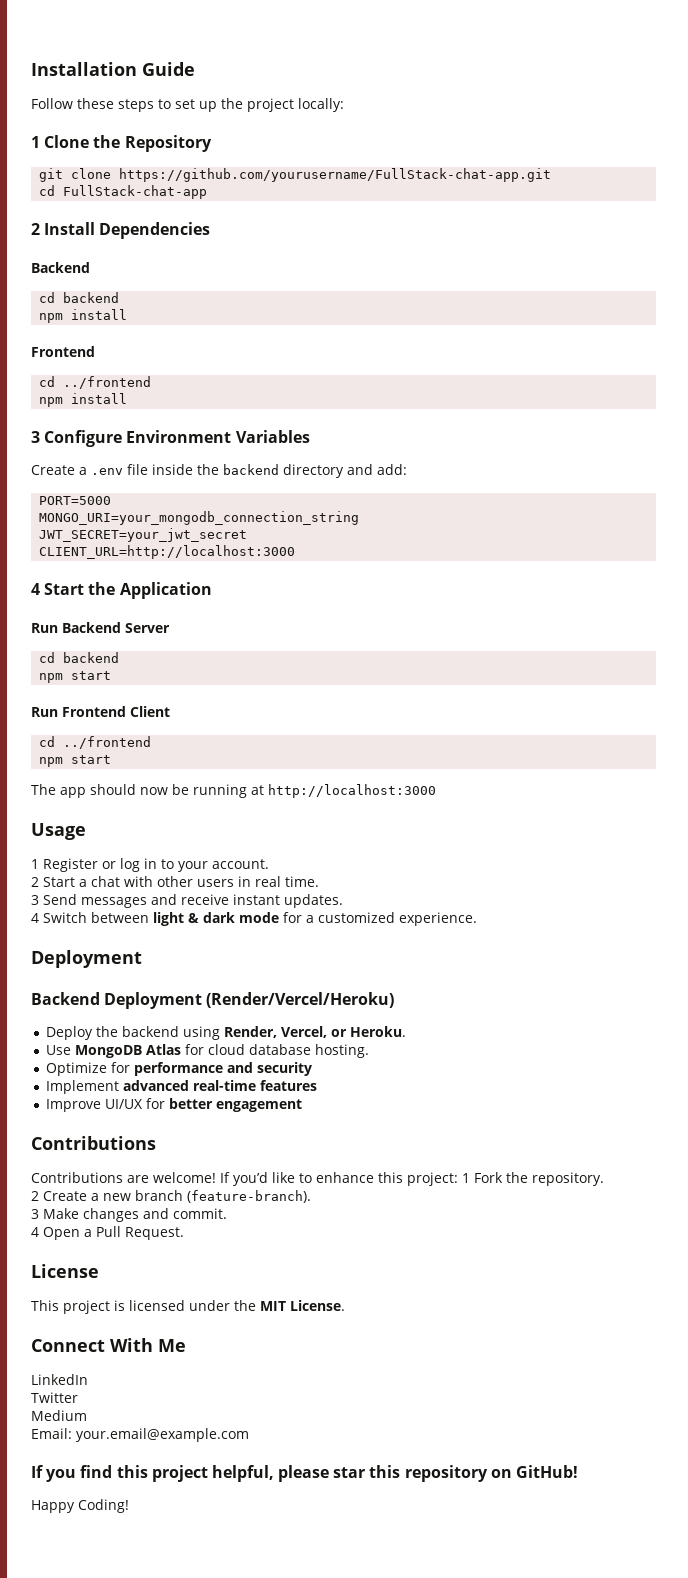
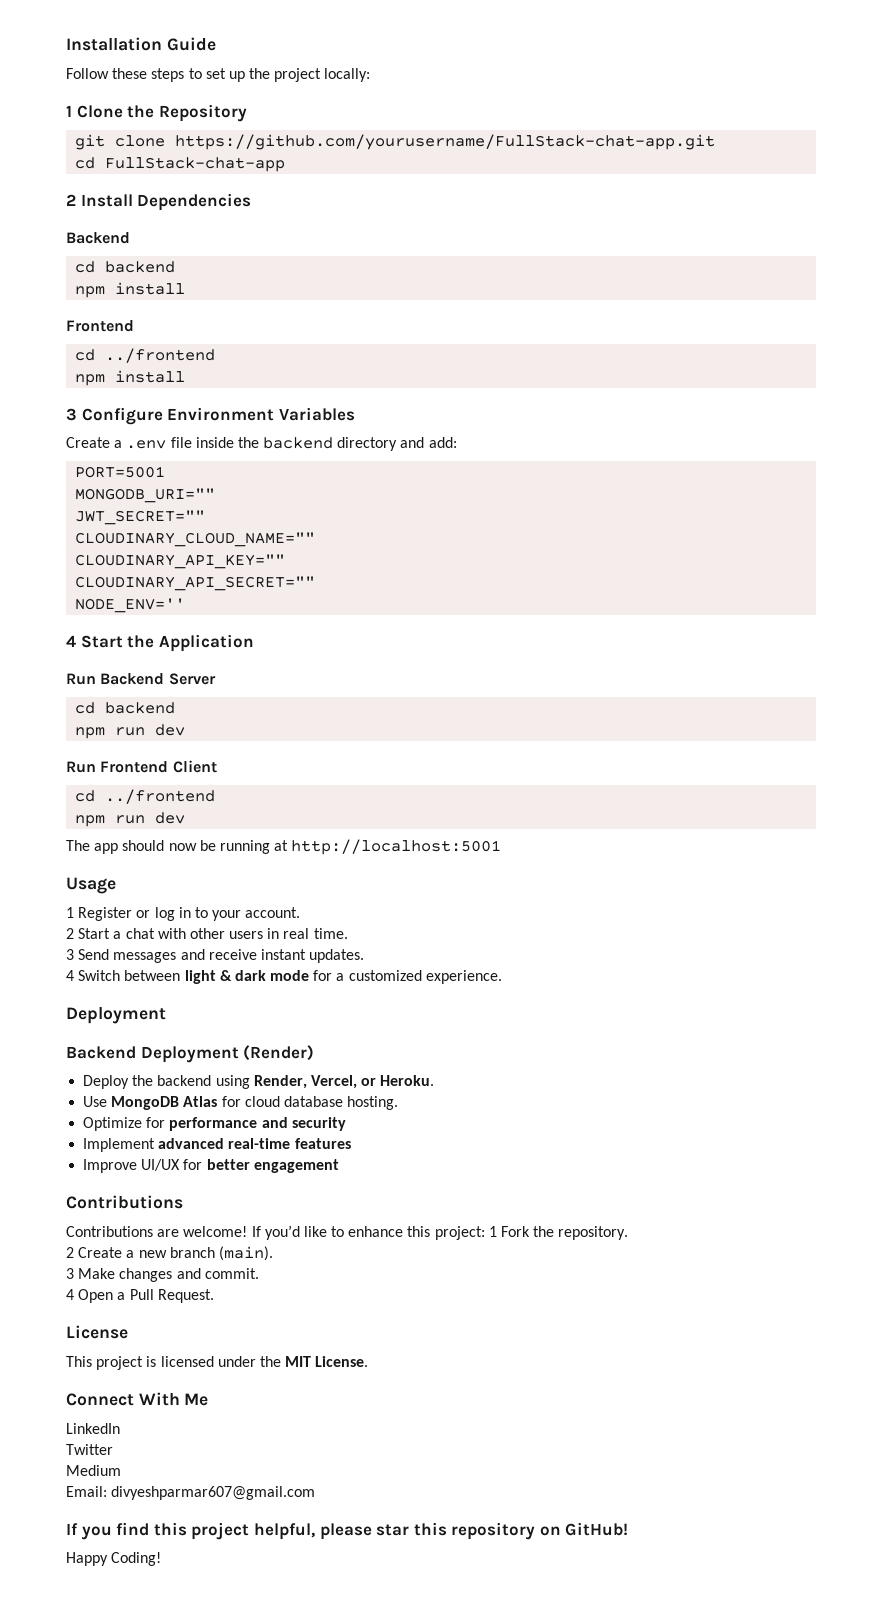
[39,496,112,505] [39,511,360,525] [39,528,248,542] [39,545,296,559] PORT=5000 // MONGO_URI=your_mongodb_connection_string // JWT_SECRET=your_jwt_secret // CLIENT_URL=http://localhost:3000 -> [75,466,166,478] [75,488,216,503] [75,510,206,525] [75,532,316,547] [75,554,286,569] [75,576,316,591] [75,598,186,613] PORT=5001 // MONGODB_URI="" // JWT_SECRET="" // CLOUDINARY_CLOUD_NAME="" // CLOUDINARY_API_KEY="" // CLOUDINARY_API_SECRET="" // NODE_ENV=''
[71,671,112,680] start -> [115,724,186,736] run dev
[71,755,112,764] start -> [115,812,186,824] run dev
[268,784,436,798] http://localhost:3000 -> [291,839,502,855] http://localhost:5001
[206,992,395,1008] (Render/Vercel/Heroku) -> [243,1045,315,1061] (Render)
[187,1190,311,1203] (feature-branch). -> [218,1246,273,1261] (main).
[76,1428,249,1442] your.email@example.com -> [111,1486,316,1500] divyeshparmar607@gmail.com

